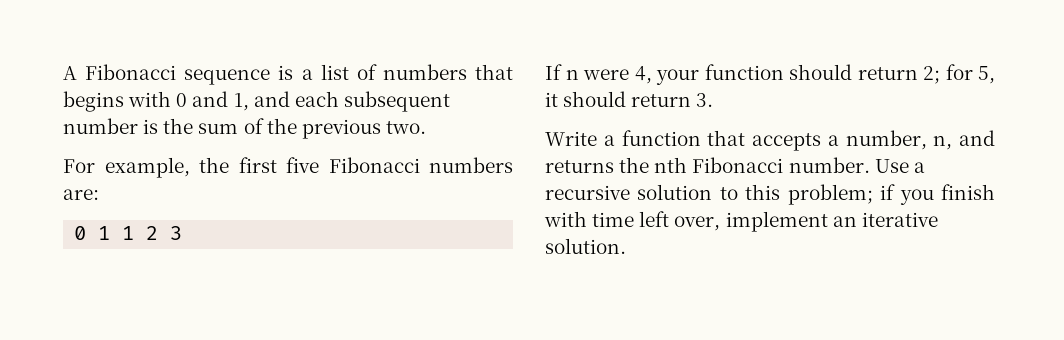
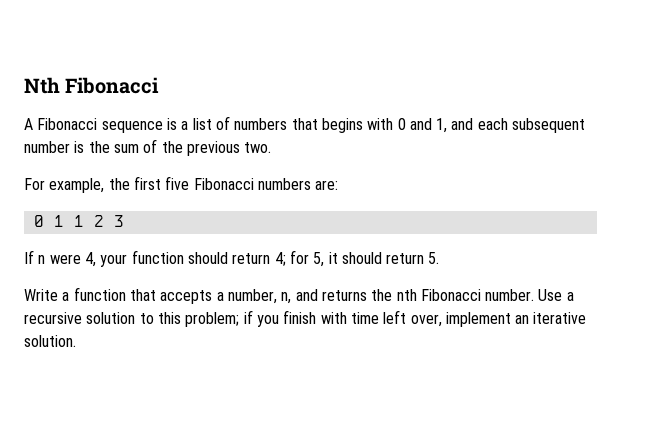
(63, 73) none -> [24,77,160,94] Nth Fibonacci //
[923,66,940,84] 2; -> [274,252,286,266] 4;
[696,93,714,107] 3. -> [428,252,440,264] 5.

